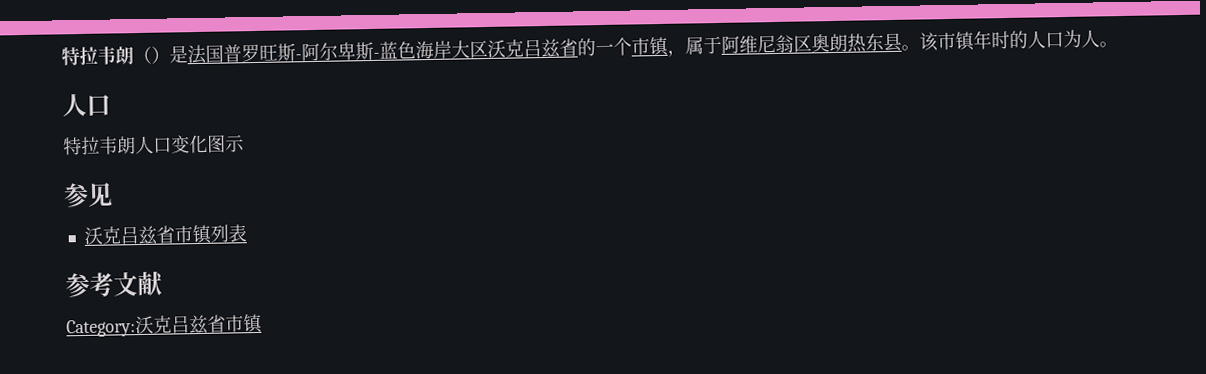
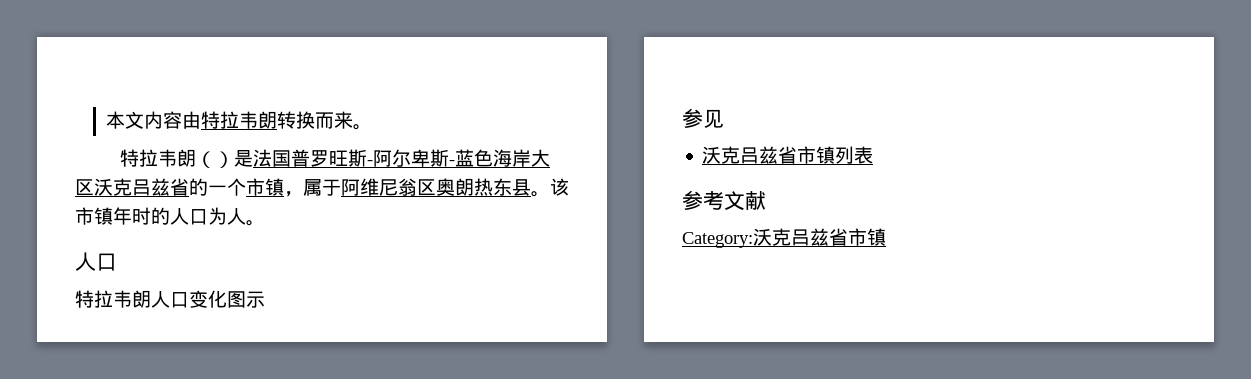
(61, 56) none -> [106,111,373,130] 本文内容由特拉韦朗转换而来。 //

